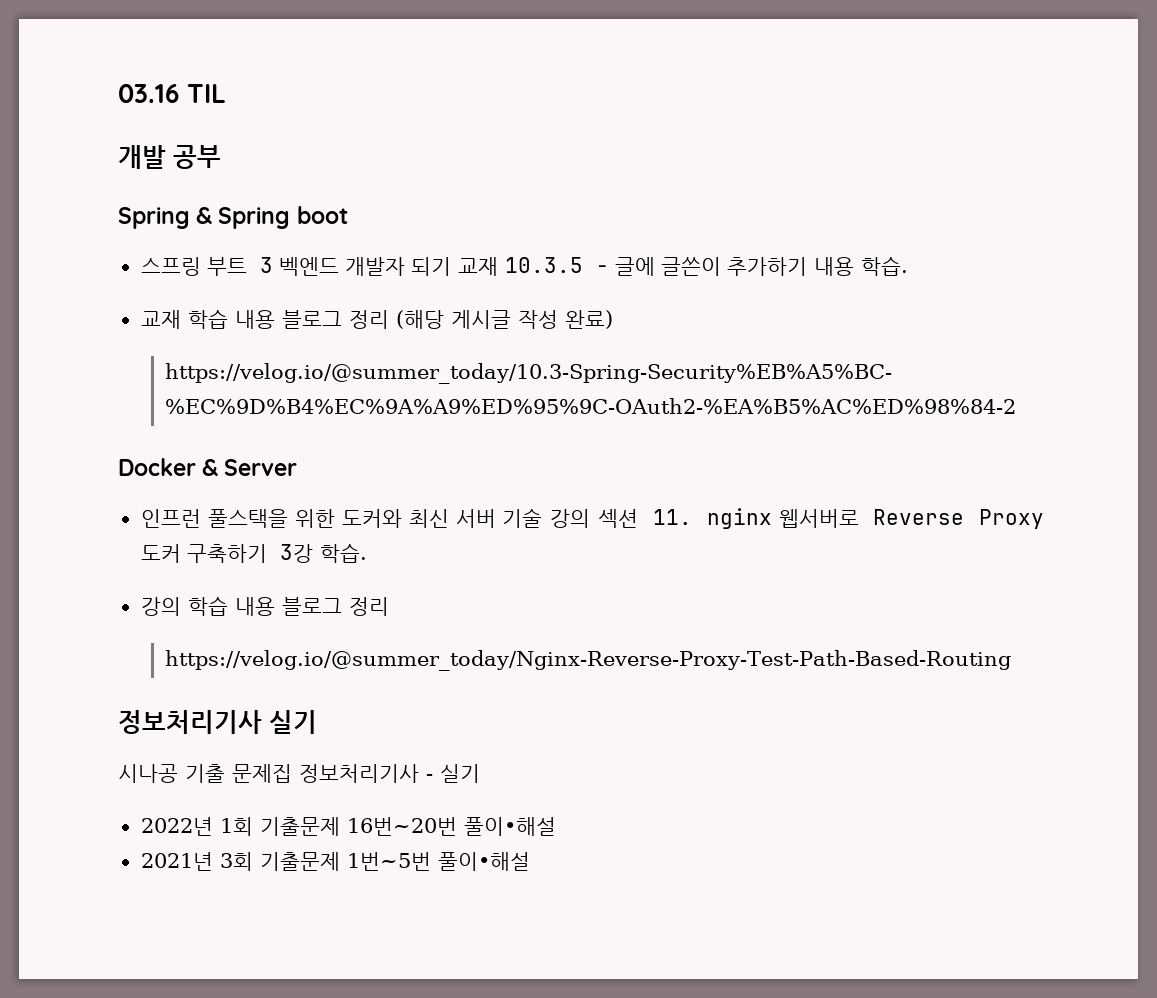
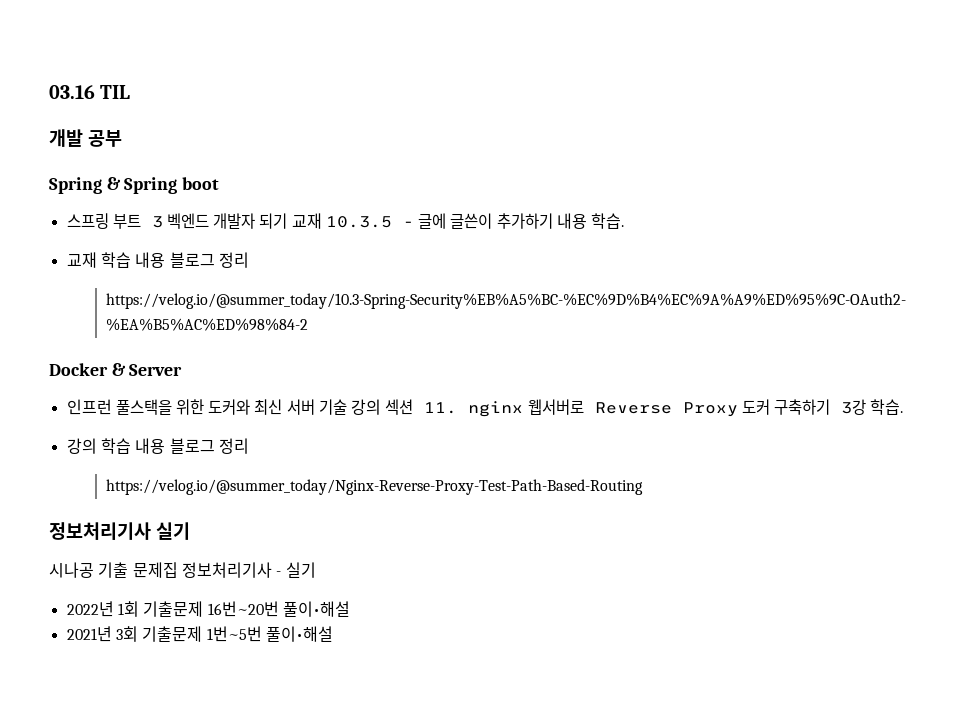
[395,310,613,329] (해당 게시글 작성 완료) -> (249, 260) none

